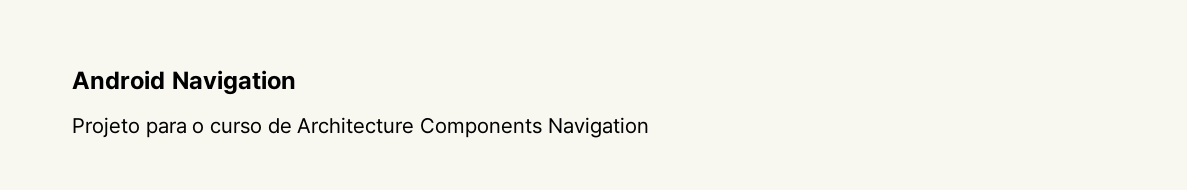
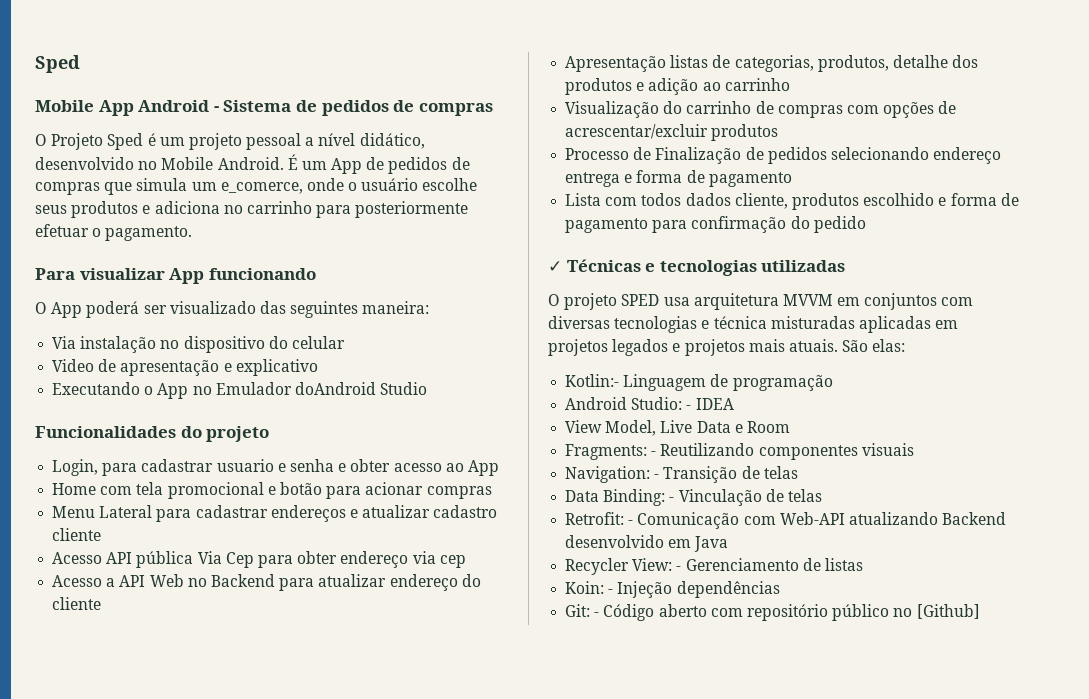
[72,70,296,95] [72,117,649,138] Android Navigation // Projeto para o curso de Architecture Components Navigation -> [35,55,80,73] [35,100,493,116] [35,133,425,150] [35,154,470,174] [35,178,478,195] [35,201,469,218] [35,224,193,241] [35,268,316,284] [35,301,430,318] [52,336,345,353] [52,359,318,376] [52,382,428,399] [35,426,270,442] [52,459,499,476] [52,482,492,499] [52,505,498,522] [52,528,102,541] [52,551,466,568] [52,574,481,591] [52,597,102,610] [565,55,979,72] [565,78,790,95] [565,101,957,118] [565,124,779,141] [565,147,1002,164] [565,170,792,187] [565,193,1019,210] [565,216,866,233] [548,259,846,276] [548,293,974,310] [548,316,959,333] [548,339,906,356] [565,374,833,391] [565,397,734,410] [565,420,790,436] [565,443,914,460] [565,466,798,483] [565,489,822,506] [565,512,1007,529] [565,535,729,552] [565,558,863,575] [565,581,780,598] [565,604,980,621] Sped // Mobile App Android - Sistema de pedidos de compras // O Projeto Sped é um projeto pessoal a nível didático, desenvolvido no Mobile Android. É um App de pedidos de compras que simula um e_comerce, onde o usuário escolhe seus produtos e adiciona no carrinho para posteriormente efetuar o pagamento. // Para visualizar App funcionando // O App poderá ser visualizado das seguintes maneira: // Via instalação no dispositivo do celular // Video de apresentação e explicativo // Executando o App no Emulador doAndroid Studio // Funcionalidades do projeto // Login, para cadastrar usuario e senha e obter acesso ao App // Home com tela promocional e botão para acionar compras // Menu Lateral para cadastrar endereços e atualizar cadastro cliente // Acesso API pública Via Cep para obter endereço via cep // Acesso a API Web no Backend para atualizar endereço do cliente // Apresentação listas de categorias, produtos, detalhe dos produtos e adição ao carrinho // Visualização do carrinho de compras com opções de acrescentar/excluir produtos // Processo de Finalização de pedidos selecionando endereço entrega e forma de pagamento // Lista com todos dados cliente, produtos escolhido e forma de pagamento para confirmação do pedido // ✓ Técnicas e tecnologias utilizadas // O projeto SPED usa arquitetura MVVM em conjuntos com diversas tecnologias e técnica misturadas aplicadas em projetos legados e projetos mais atuais. São elas: // Kotlin:- Linguagem de programação // Android Studio: - IDEA // View Model, Live Data e Room // Fragments: - Reutilizando componentes visuais // Navigation: - Transição de telas // Data Binding: - Vinculação de telas // Retrofit: - Comunicação com Web-API atualizando Backend desenvolvido em Java // Recycler View: - Gerenciamento de listas // Koin: - Injeção dependências // Git: - Código aberto com repositório público no [Github]

